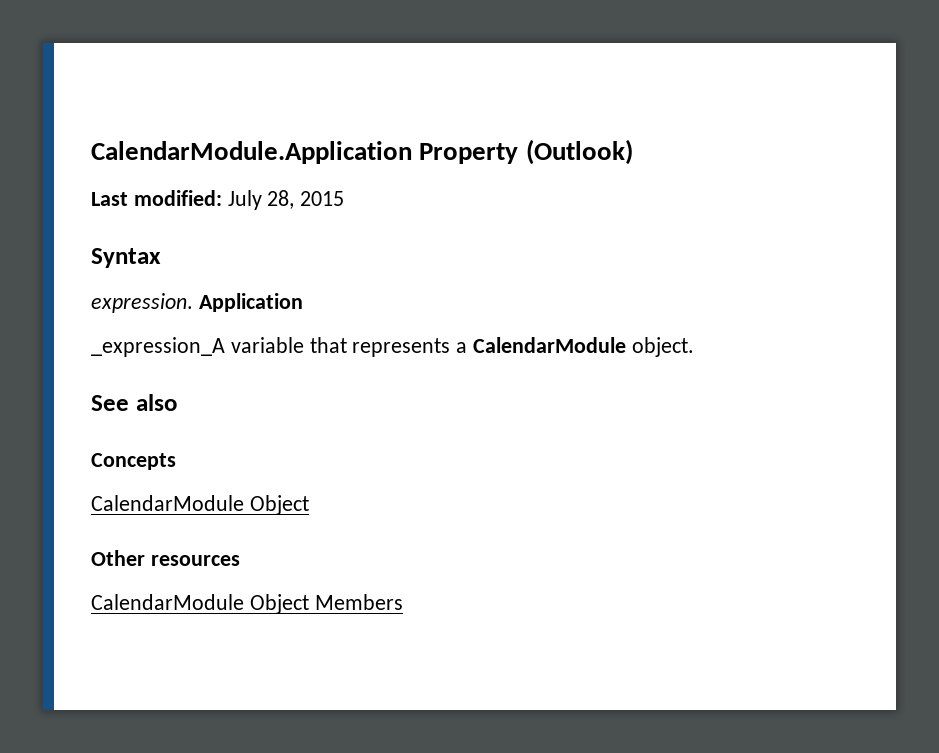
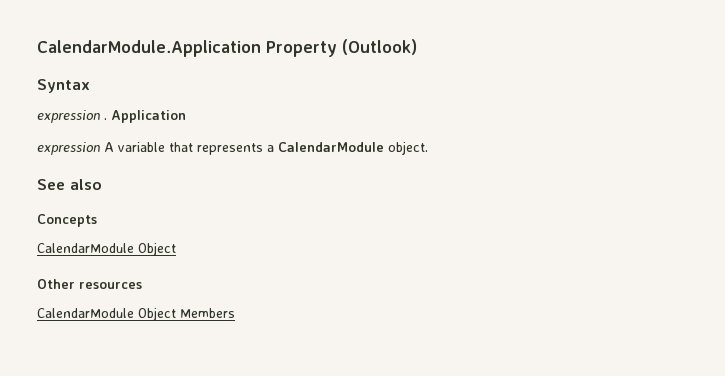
[91,190,345,210] // Last modified: July 28, 2015 -> (417, 47) none
[91,293,193,313] expression. -> [37,110,107,123] expression .
[91,337,225,357] _expression_A -> [37,142,114,155] expression A

